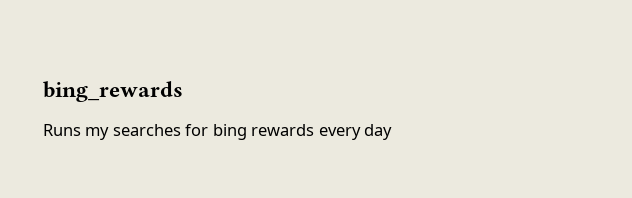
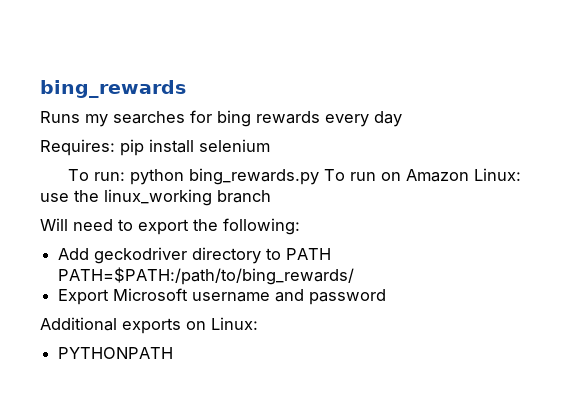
(393, 132) none -> [40,139,270,156] [67,168,521,185] [40,189,271,206] [40,218,300,235] [58,247,332,264] [58,267,355,285] [58,288,387,305] [40,317,258,334] [58,347,174,359] // Requires: pip install selenium // To run: python bing_rewards.py To run on Amazon Linux: use the linux_working branch // Will need to export the following: // Add geckodriver directory to PATH PATH=$PATH:/path/to/bing_rewards/ // Export Microsoft username and password // Additional exports on Linux: // PYTHONPATH

